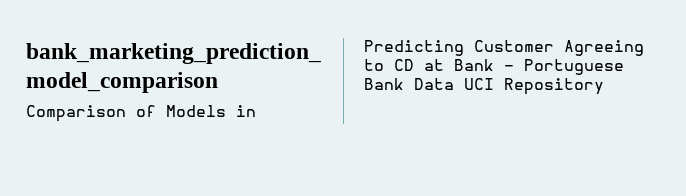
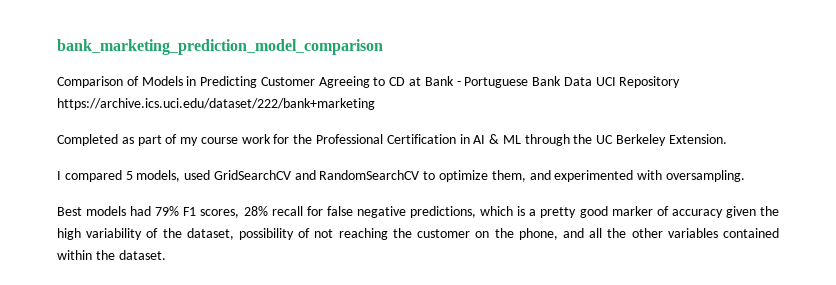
(604, 86) none -> [57,98,375,110] [57,134,727,146] [57,170,745,182] [57,206,779,218] [57,228,780,240] [57,250,166,260] https://archive.ics.uci.edu/dataset/222/bank+marketing // Completed as part of my course work for the Professional Certification in AI & ML through the UC Berkeley Extension. // I compared 5 models, used GridSearchCV and RandomSearchCV to optimize them, and experimented with oversampling. // Best models had 79% F1 scores, 28% recall for false negative predictions, which is a pretty good marker of accuracy given the high variability of the dataset, possibility of not reaching the customer on the phone, and all the other variables contained within the dataset.

